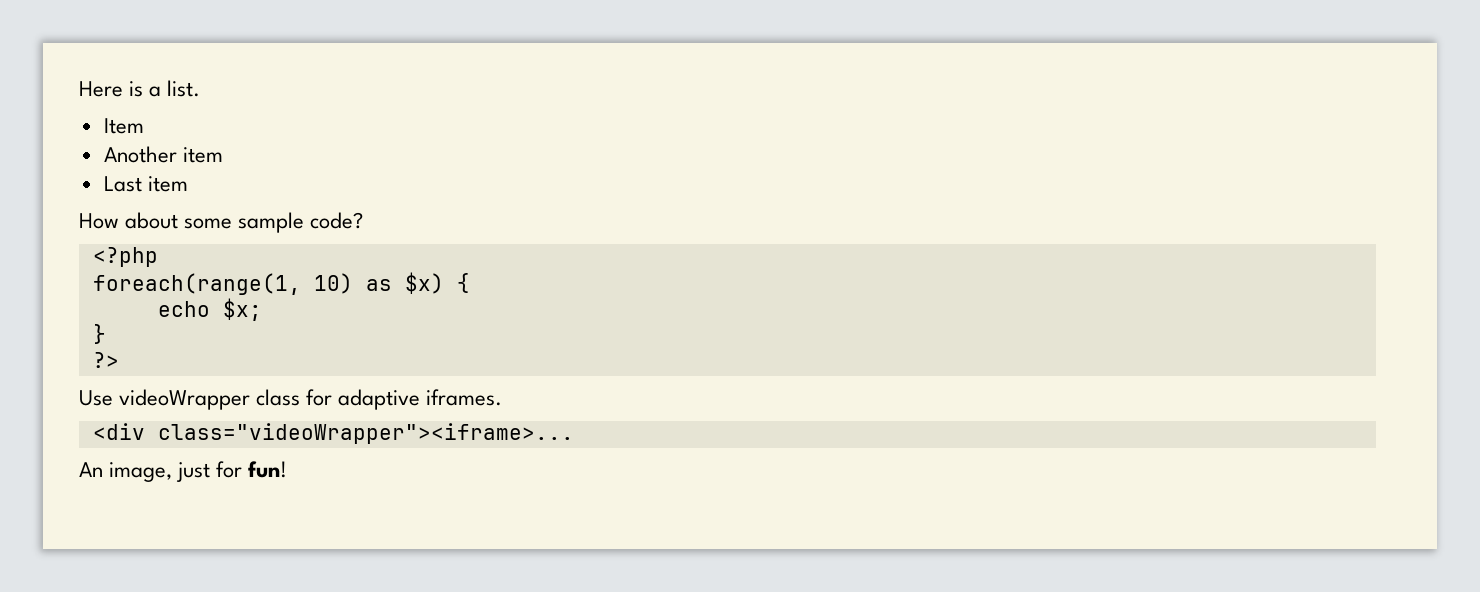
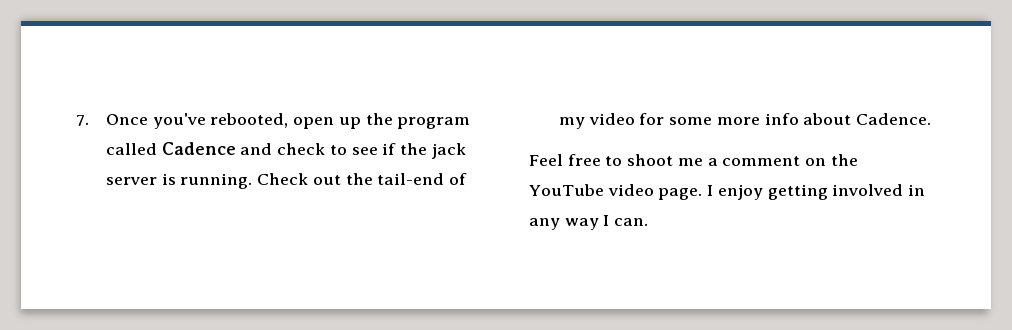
[79,80,201,97] [103,118,144,134] [103,146,223,163] [103,176,188,192] [79,212,364,233] [92,247,158,267] [92,272,470,295] [157,298,262,321] [92,324,106,344] [92,352,119,368] [79,389,503,410] [92,423,574,444] [79,461,288,482] Here is a list. // Item // Another item // Last item // How about some sample code? // <?php // foreach(range(1, 10) as $x) { // echo $x; // } // ?> // Use videoWrapper class for adaptive iframes. // <div class="videoWrapper"><iframe>... // An image, just for fun! -> [76,113,471,129] [106,142,466,159] [106,173,468,189] [559,113,932,129] [529,154,858,166] [529,184,926,200] [529,215,649,230] 7. Once you've rebooted, open up the program called Cadence and check to see if the jack server is running. Check out the tail-end of my video for some more info about Cadence. // Feel free to shoot me a comment on the YouTube video page. I enjoy getting involved in any way I can.

